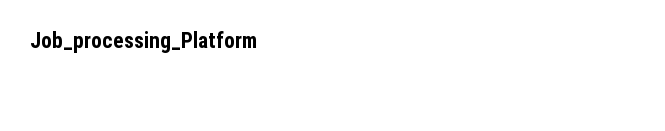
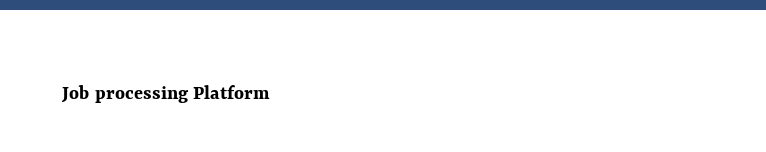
[30,31,257,53] Job_processing_Platform -> [61,85,271,103] Job processing Platform

